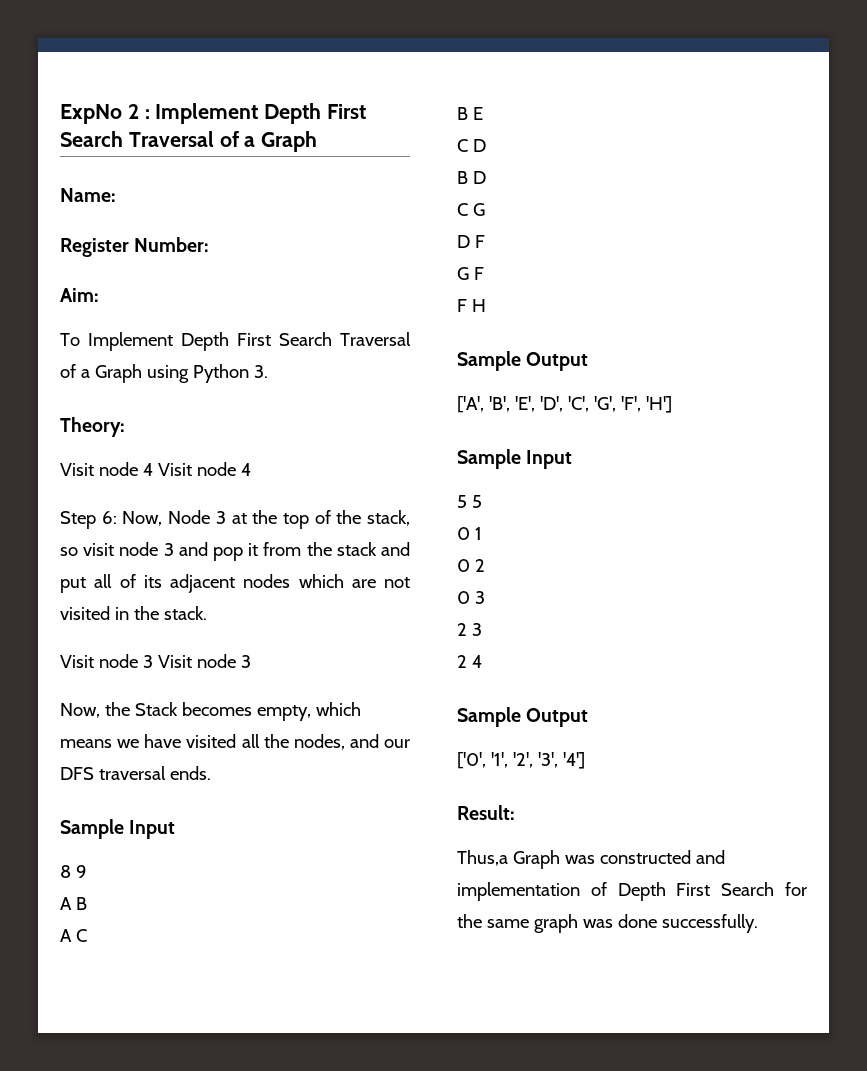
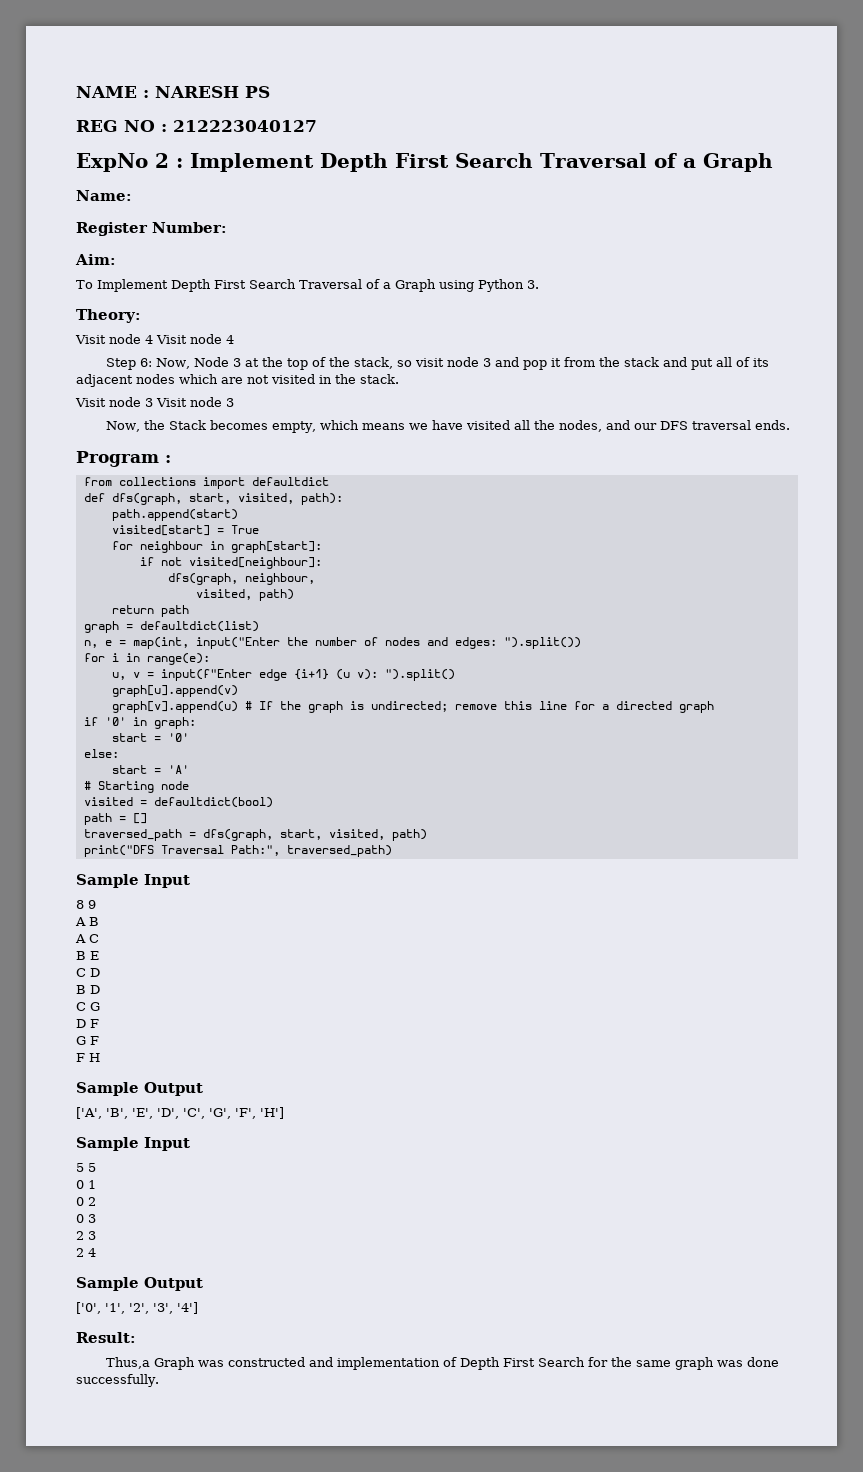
(60, 114) none -> [76,86,270,98] [76,120,317,132] NAME : NARESH PS // REG NO : 212223040127 //
(211, 773) none -> [76,451,171,467] [83,477,329,489] [83,493,343,505] [111,509,238,521] [111,525,259,536] [111,541,322,553] [139,557,322,569] [167,573,315,585] [195,589,294,601] [111,605,189,617] [83,621,259,633] [83,637,581,649] [83,653,210,665] [111,669,455,681] [111,685,238,697] [111,701,714,713] [83,717,196,729] [111,733,189,742] [83,749,119,758] [111,765,189,774] [83,781,189,793] [83,797,273,808] [83,813,147,825] [83,829,427,841] [83,845,392,857] // Program : // from collections import defaultdict // def dfs(graph, start, visited, path): // path.append(start) // visited[start] = True // for neighbour in graph[start]: // if not visited[neighbour]: // dfs(graph, neighbour, // visited, path) // return path // graph = defaultdict(list) // n, e = map(int, input("Enter the number of nodes and edges: ").split()) // for i in range(e): // u, v = input(f"Enter edge {i+1} (u v): ").split() // graph[u].append(v) // graph[v].append(u) # If the graph is undirected; remove this line for a directed graph // if '0' in graph: // start = '0' // else: // start = 'A' // # Starting node // visited = defaultdict(bool) // path = [] // traversed_path = dfs(graph, start, visited, path) // print("DFS Traversal Path:", traversed_path)

